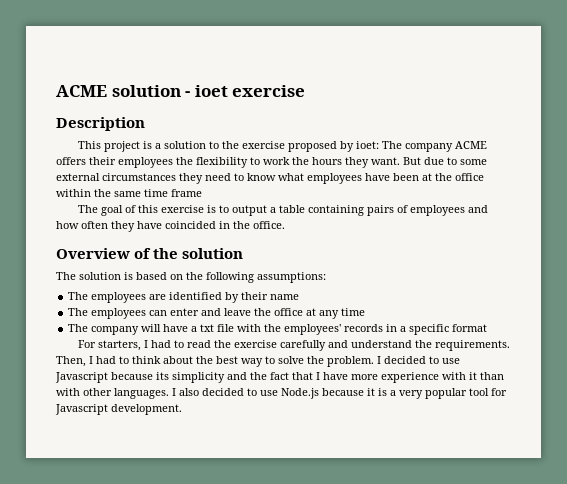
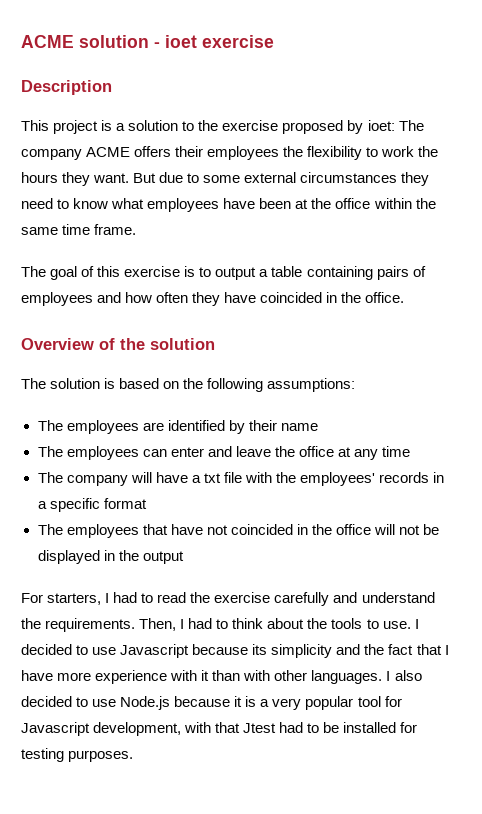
[171,189,202,197] frame -> [94,224,137,235] frame.
(488, 328) none -> [37,524,440,538] [37,550,184,564] // The employees that have not coincided in the office will not be displayed in the output
[216,356,374,367] best way to solve the problem. -> [331,618,411,629] tools to use.
[111,404,182,415] development. -> [93,722,418,736] [21,748,134,762] development, with that Jtest had to be installed for testing purposes.

